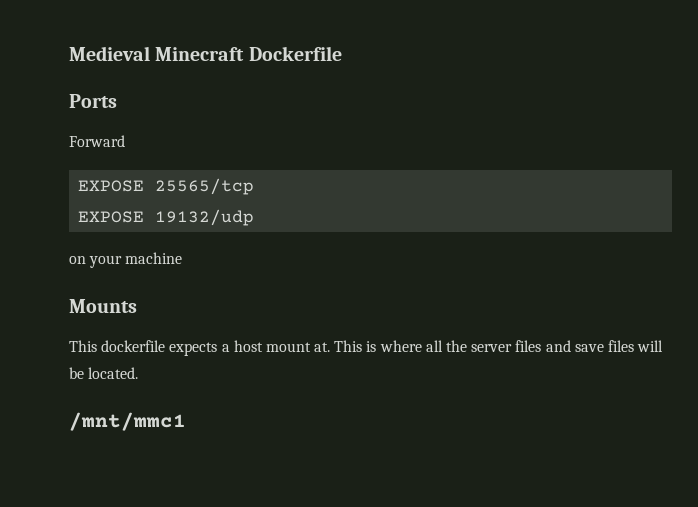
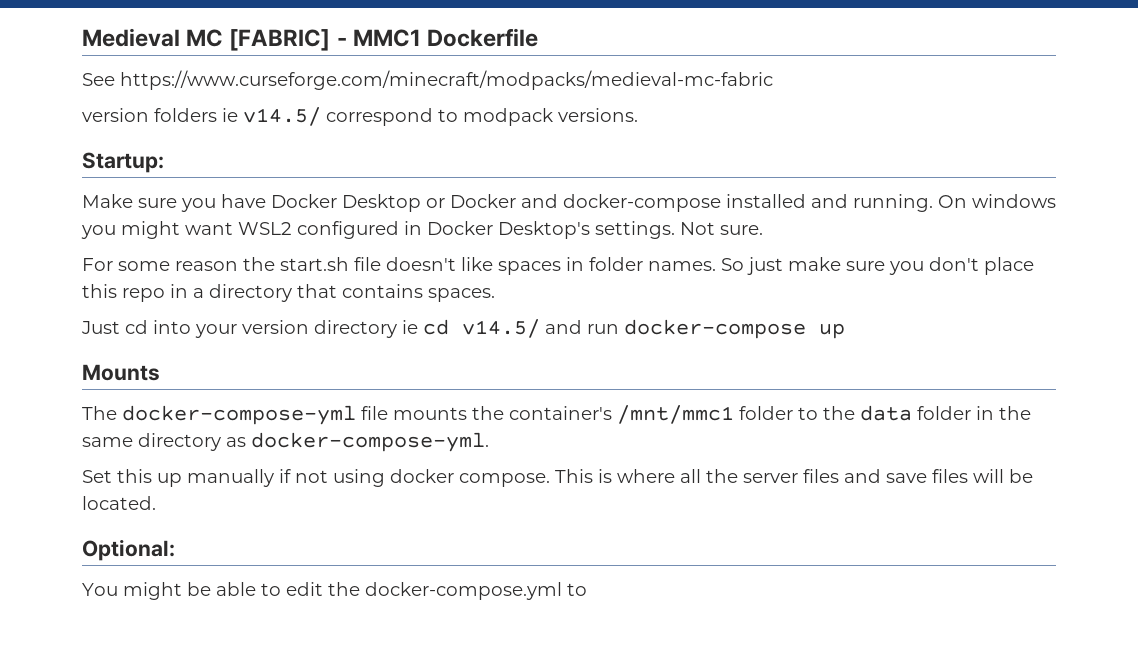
[155,46,342,61] [69,94,117,108] [69,135,125,147] [78,178,255,195] [78,209,255,226] [69,252,183,268] [69,299,137,313] [69,340,331,356] Minecraft Dockerfile // Ports // Forward // EXPOSE 25565/tcp // EXPOSE 19132/udp // on your machine // Mounts // This dockerfile expects a host mount at. -> [186,28,539,51] [82,70,773,90] [82,107,638,126] [82,152,164,173] [82,194,1056,212] [81,221,763,239] [82,257,1034,275] [82,284,495,302] [81,319,845,339] [82,364,160,381] [82,405,1031,425] [82,432,489,452] [82,469,550,487] MC [FABRIC] - MMC1 Dockerfile // See https://www.curseforge.com/minecraft/modpacks/medieval-mc-fabric // version folders ie v14.5/ correspond to modpack versions. // Startup: // Make sure you have Docker Desktop or Docker and docker-compose installed and running. On windows you might want WSL2 configured in Docker Desktop's settings. Not sure. // For some reason the start.sh file doesn't like spaces in folder names. So just make sure you don't place this repo in a directory that contains spaces. // Just cd into your version directory ie cd v14.5/ and run docker-compose up // Mounts // The docker-compose-yml file mounts the container's /mnt/mmc1 folder to the data folder in the same directory as docker-compose-yml. // Set this up manually if not using docker compose.
[69,412,186,431] /mnt/mmc1 -> [82,539,175,561] [82,582,587,600] Optional: // You might be able to edit the docker-compose.yml to

